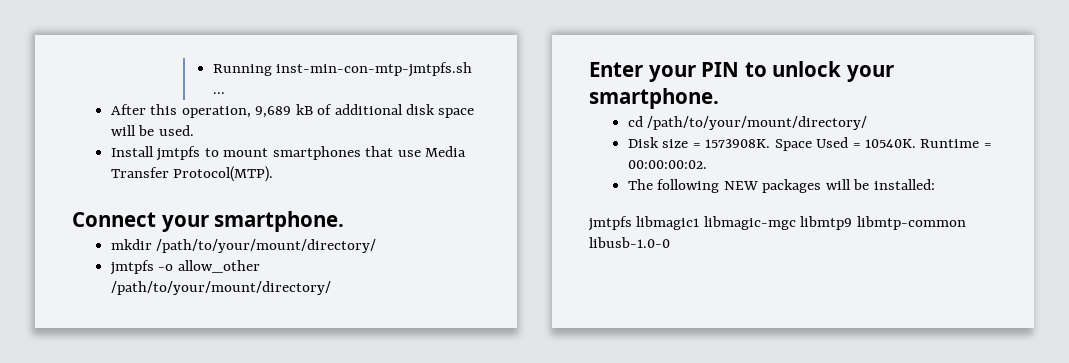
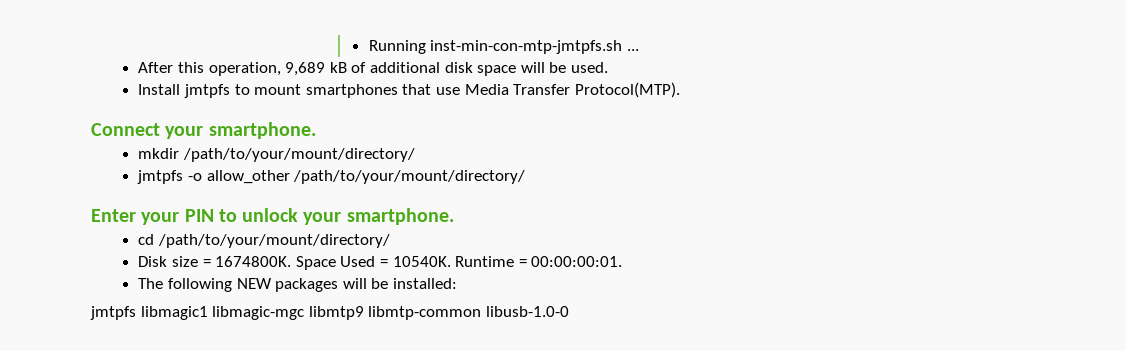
[705,139,771,148] 1573908K. -> [215,256,292,267] 1674800K.
[627,160,707,169] 00:00:00:02. -> [531,256,623,267] 00:00:00:01.

